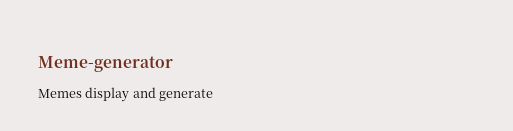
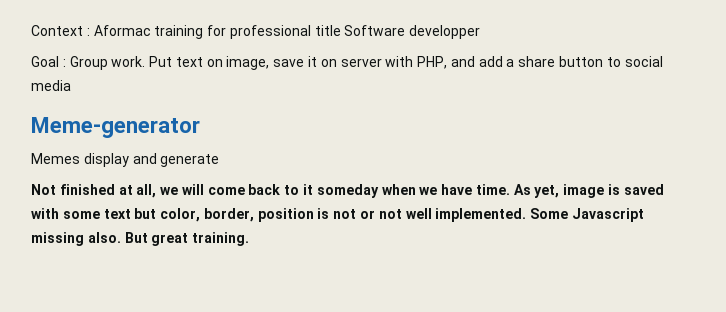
(38, 64) none -> [31,25,481,39] [31,56,663,70] [31,80,71,91] Context : Aformac training for professional title Software developper // Goal : Group work. Put text on image, save it on server with PHP, and add a share button to social media //
(214, 95) none -> [31,184,664,198] [31,208,644,222] [31,232,250,246] // Not finished at all, we will come back to it someday when we have time. As yet, image is saved with some text but color, border, position is not or not well implemented. Some Javascript missing also. But great training.

